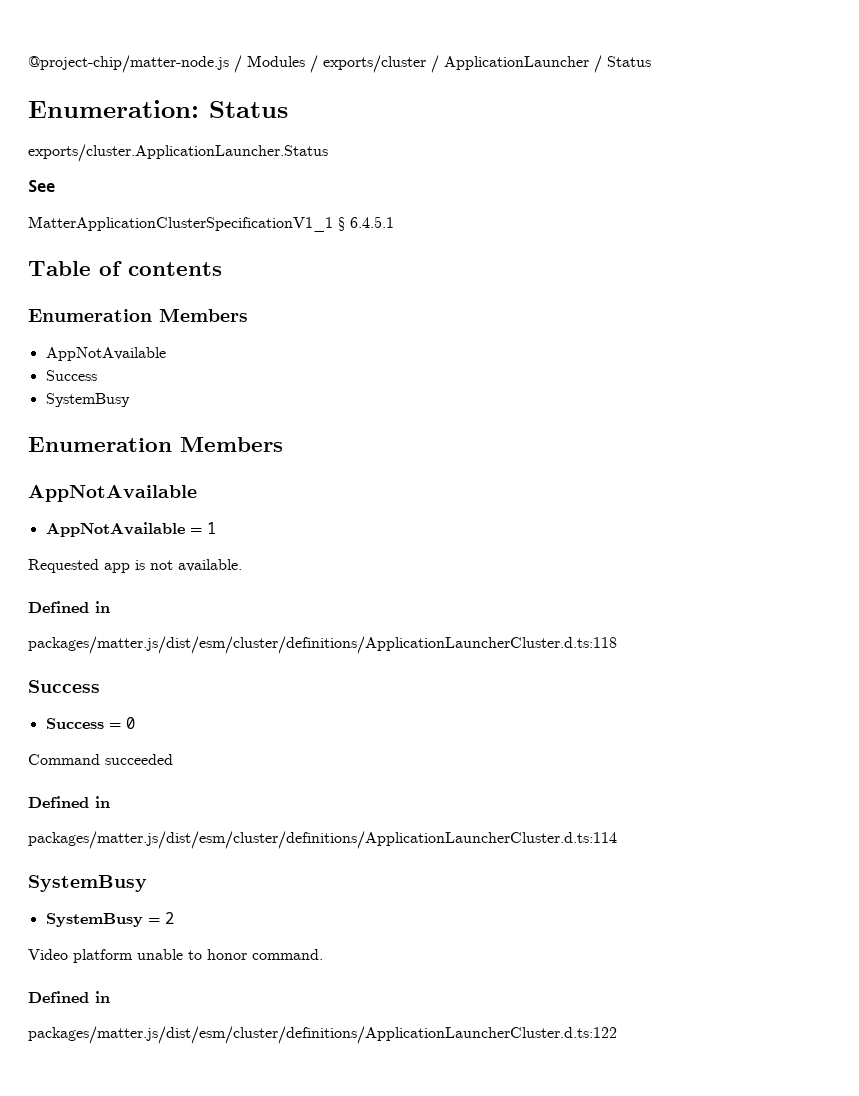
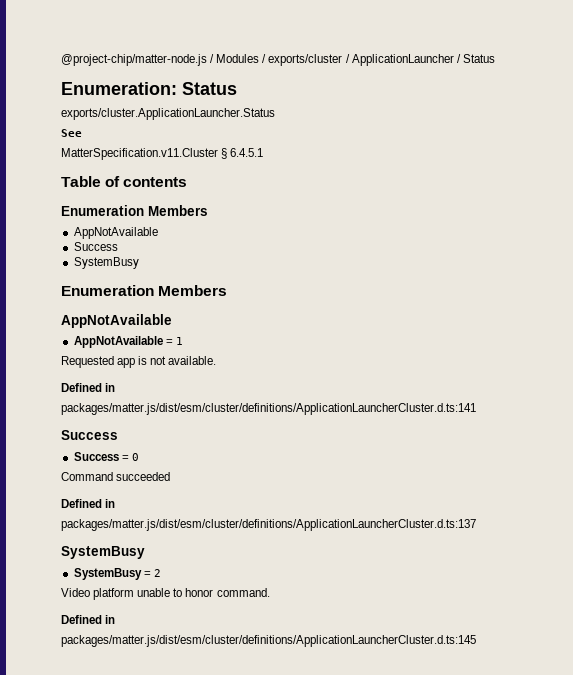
[28,216,333,232] MatterApplicationClusterSpecificationV1_1 -> [61,148,218,160] MatterSpecification.v11.Cluster
[28,636,617,654] packages/matter.js/dist/esm/cluster/definitions/ApplicationLauncherCluster.d.ts:118 -> [61,403,476,415] packages/matter.js/dist/esm/cluster/definitions/ApplicationLauncherCluster.d.ts:141
[28,831,617,849] packages/matter.js/dist/esm/cluster/definitions/ApplicationLauncherCluster.d.ts:114 -> [61,519,476,531] packages/matter.js/dist/esm/cluster/definitions/ApplicationLauncherCluster.d.ts:137
[28,1026,617,1044] packages/matter.js/dist/esm/cluster/definitions/ApplicationLauncherCluster.d.ts:122 -> [61,635,476,647] packages/matter.js/dist/esm/cluster/definitions/ApplicationLauncherCluster.d.ts:145

